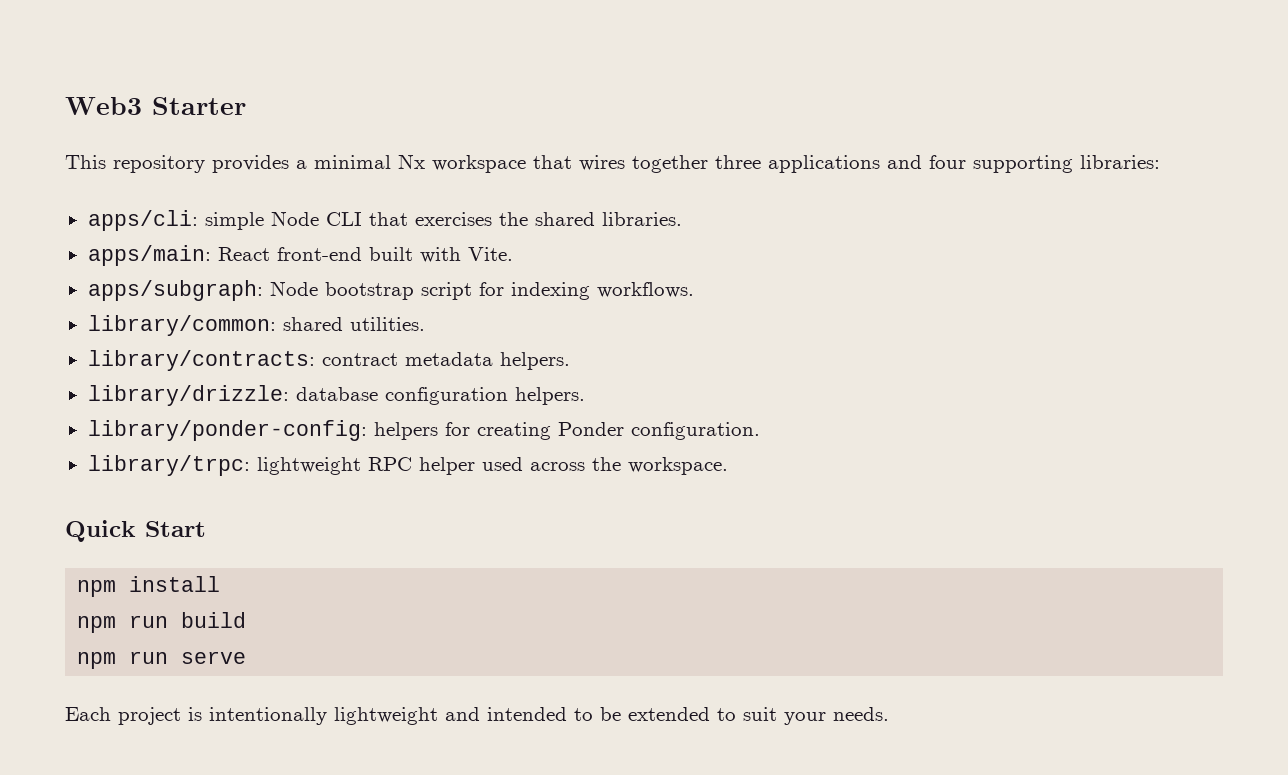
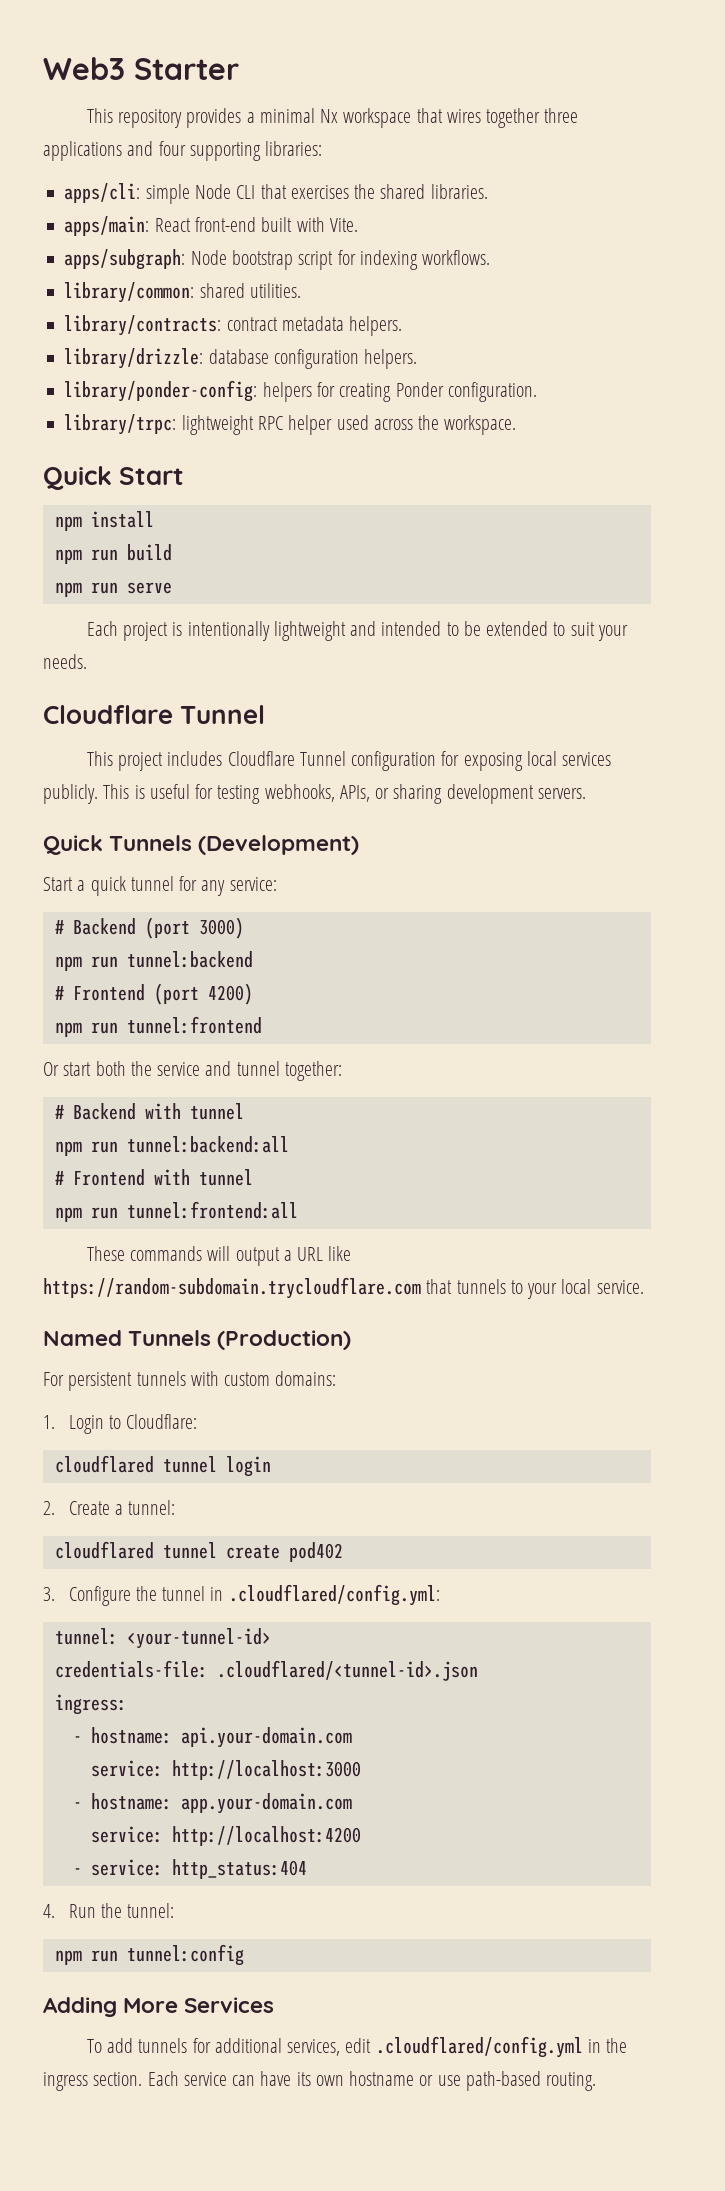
(889, 714) none -> [43,705,266,724] [86,751,612,771] [43,784,586,804] [43,835,360,855] [43,876,277,896] [54,917,244,939] [54,951,253,971] [54,983,253,1005] [54,1016,262,1037] [43,1061,342,1081] [54,1103,244,1120] [54,1136,289,1156] [54,1169,253,1186] [54,1201,298,1222] [86,1246,352,1266] [43,1277,644,1299] [43,1330,352,1350] [43,1371,337,1391] [43,1414,198,1434] [54,1455,271,1477] [43,1500,176,1515] [54,1541,343,1562] [43,1584,440,1606] [54,1628,271,1649] [54,1660,478,1681] [54,1694,127,1715] [72,1727,352,1748] [90,1760,361,1780] [72,1793,352,1814] [90,1826,361,1846] [72,1859,307,1879] [43,1903,175,1918] [54,1944,244,1966] [43,1997,275,2017] [86,2036,628,2058] [43,2071,597,2091] // Cloudflare Tunnel // This project includes Cloudflare Tunnel configuration for exposing local services publicly. This is useful for testing webhooks, APIs, or sharing development servers. // Quick Tunnels (Development) // Start a quick tunnel for any service: // # Backend (port 3000) // npm run tunnel:backend // # Frontend (port 4200) // npm run tunnel:frontend // Or start both the service and tunnel together: // # Backend with tunnel // npm run tunnel:backend:all // # Frontend with tunnel // npm run tunnel:frontend:all // These commands will output a URL like https://random-subdomain.trycloudflare.com that tunnels to your local service. // Named Tunnels (Production) // For persistent tunnels with custom domains: // 1. Login to Cloudflare: // cloudflared tunnel login // 2. Create a tunnel: // cloudflared tunnel create pod402 // 3. Configure the tunnel in .cloudflared/config.yml: // tunnel: <your-tunnel-id> // credentials-file: .cloudflared/<tunnel-id>.json // ingress: // - hostname: api.your-domain.com // service: http://localhost:3000 // - hostname: app.your-domain.com // service: http://localhost:4200 // - service: http_status:404 // 4. Run the tunnel: // npm run tunnel:config // Adding More Services // To add tunnels for additional services, edit .cloudflared/config.yml in the ingress section. Each service can have its own hostname or use path-based routing.

